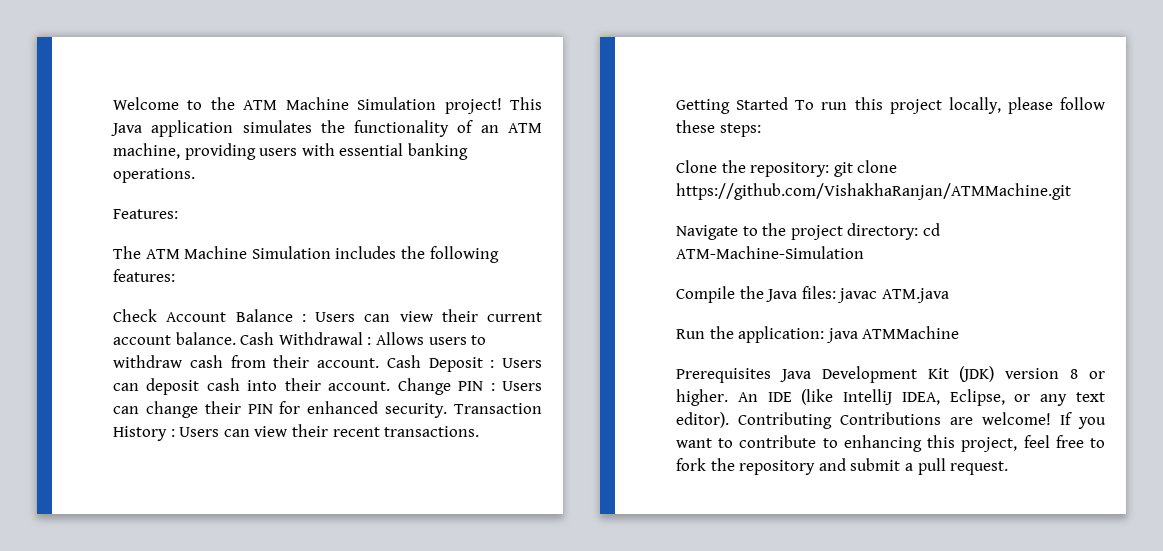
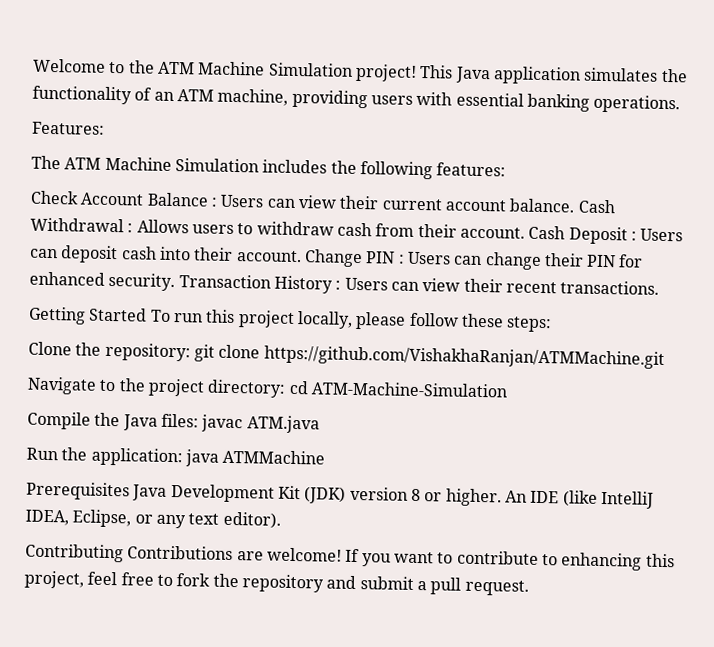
(729, 420) none -> (281, 520) //

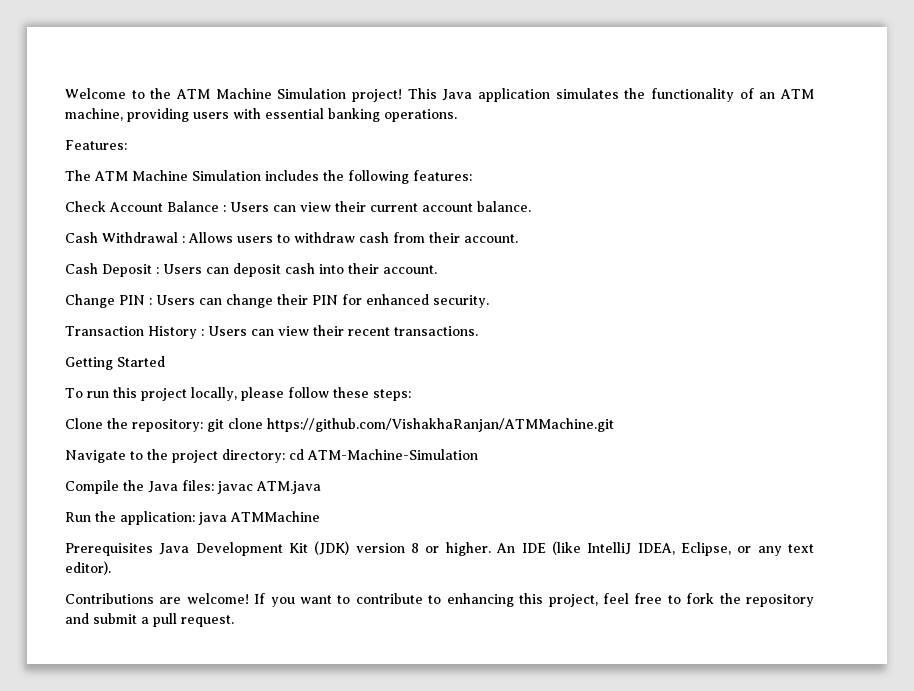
(576, 205) none -> (531, 206) //
(525, 232) none -> (518, 238) //
(302, 256) none -> (437, 269) //
(176, 282) none -> (489, 301) //
(148, 314) none -> (165, 361) //
[25,543,124,563] Contributing -> (111, 568) none

